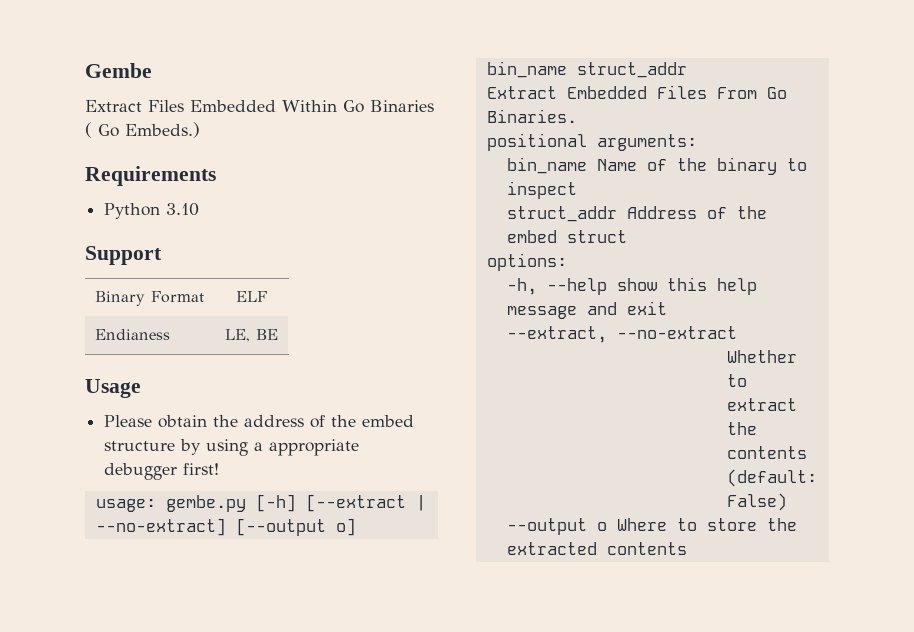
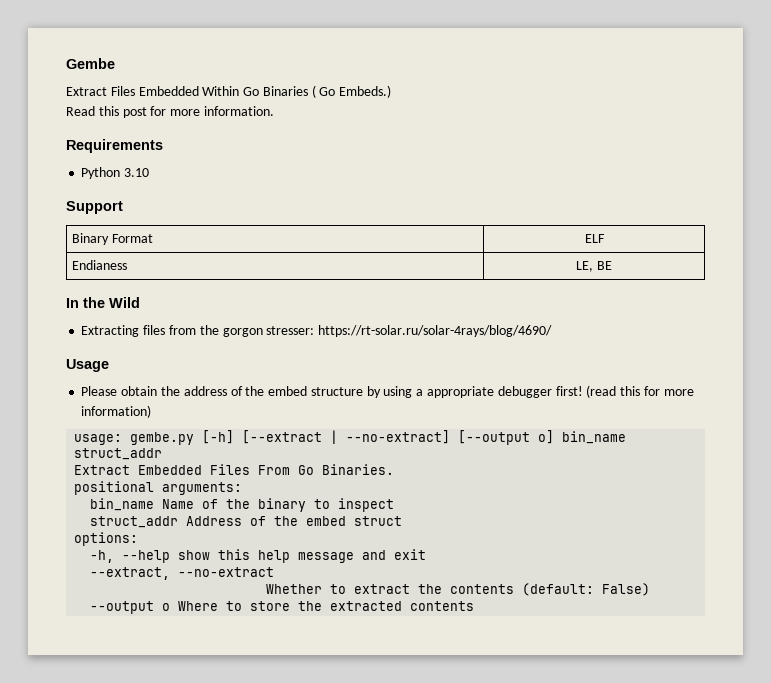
(200, 130) none -> [66,106,274,118] // Read this post for more information.
(278, 334) none -> [66,297,140,308] [81,325,553,337] // In the Wild // Extracting files from the gorgon stresser: https://rt-solar.ru/solar-4rays/blog/4690/
(220, 469) none -> [586,385,694,398] [81,405,152,418] (read this for more information)

